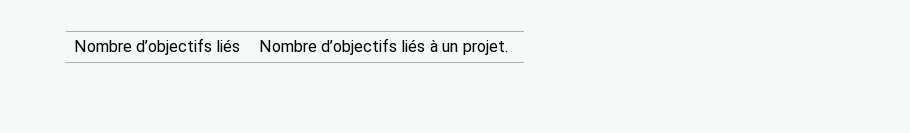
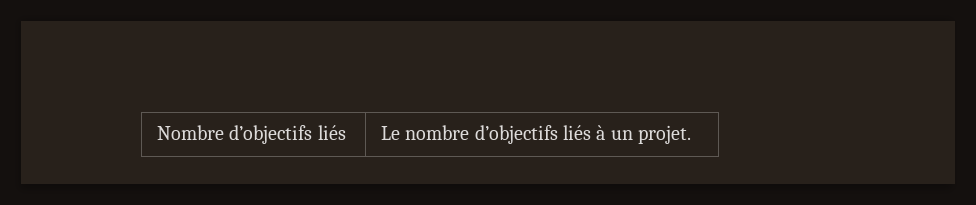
[258,40,317,52] Nombre -> [380,125,470,140] Le nombre

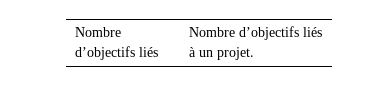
[380,125,470,140] Le nombre -> [189,27,236,37] Nombre

